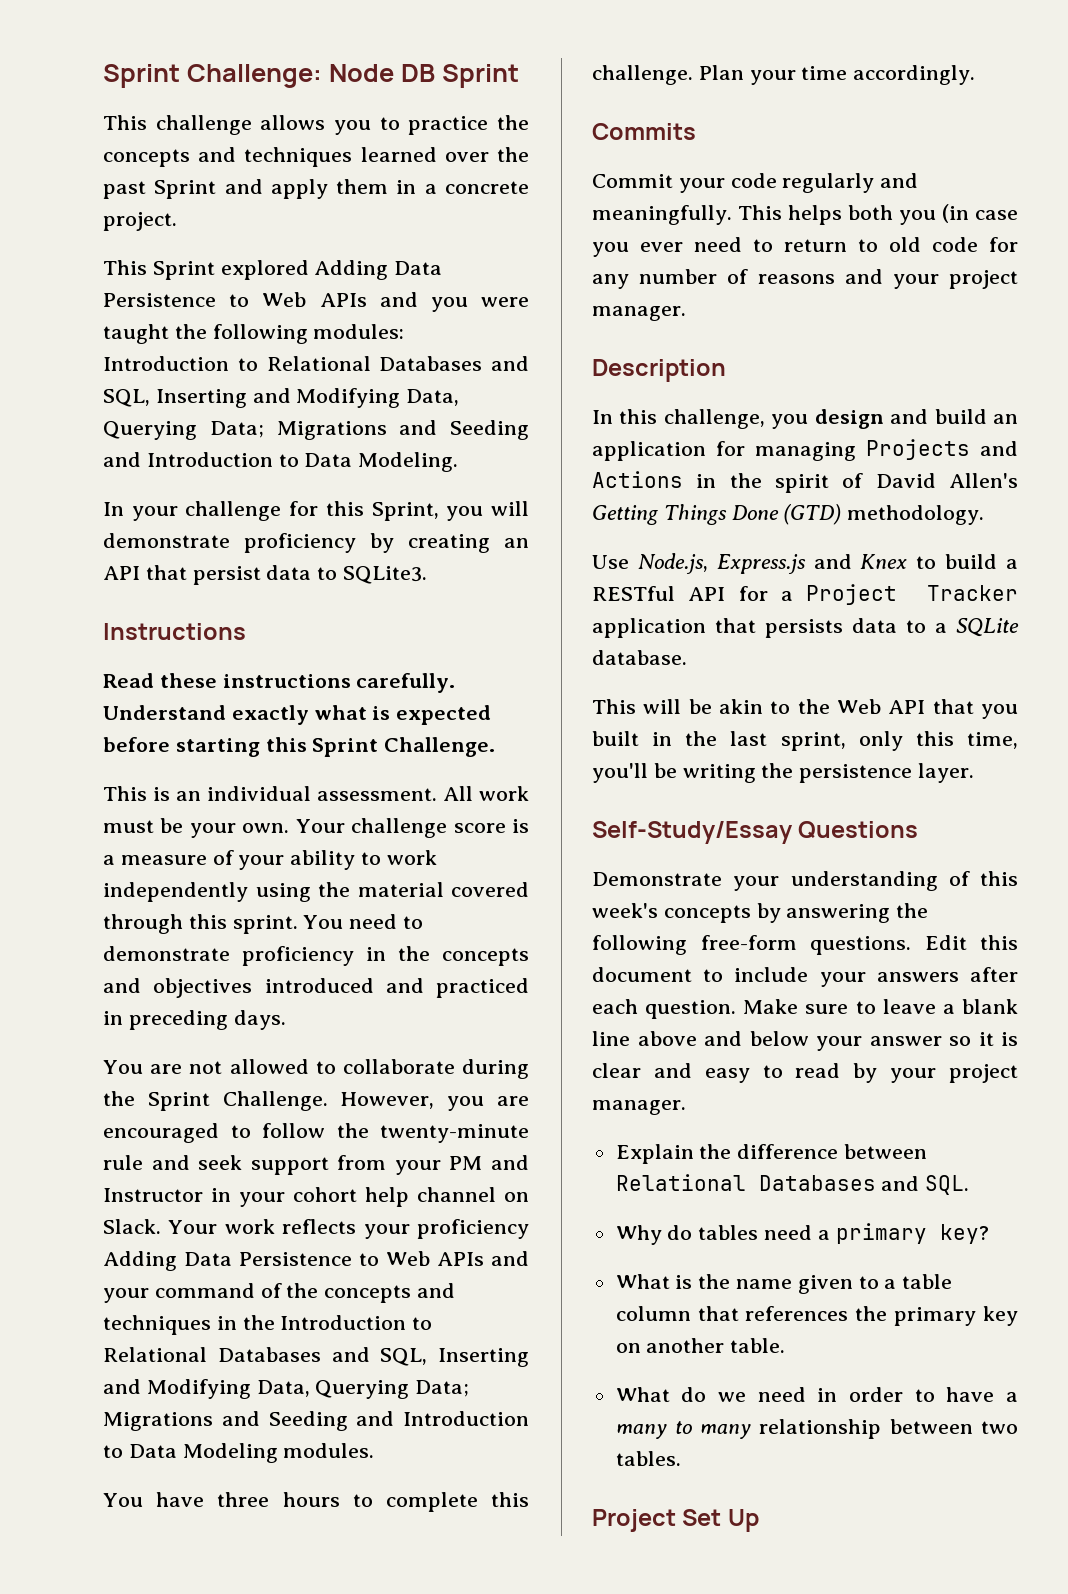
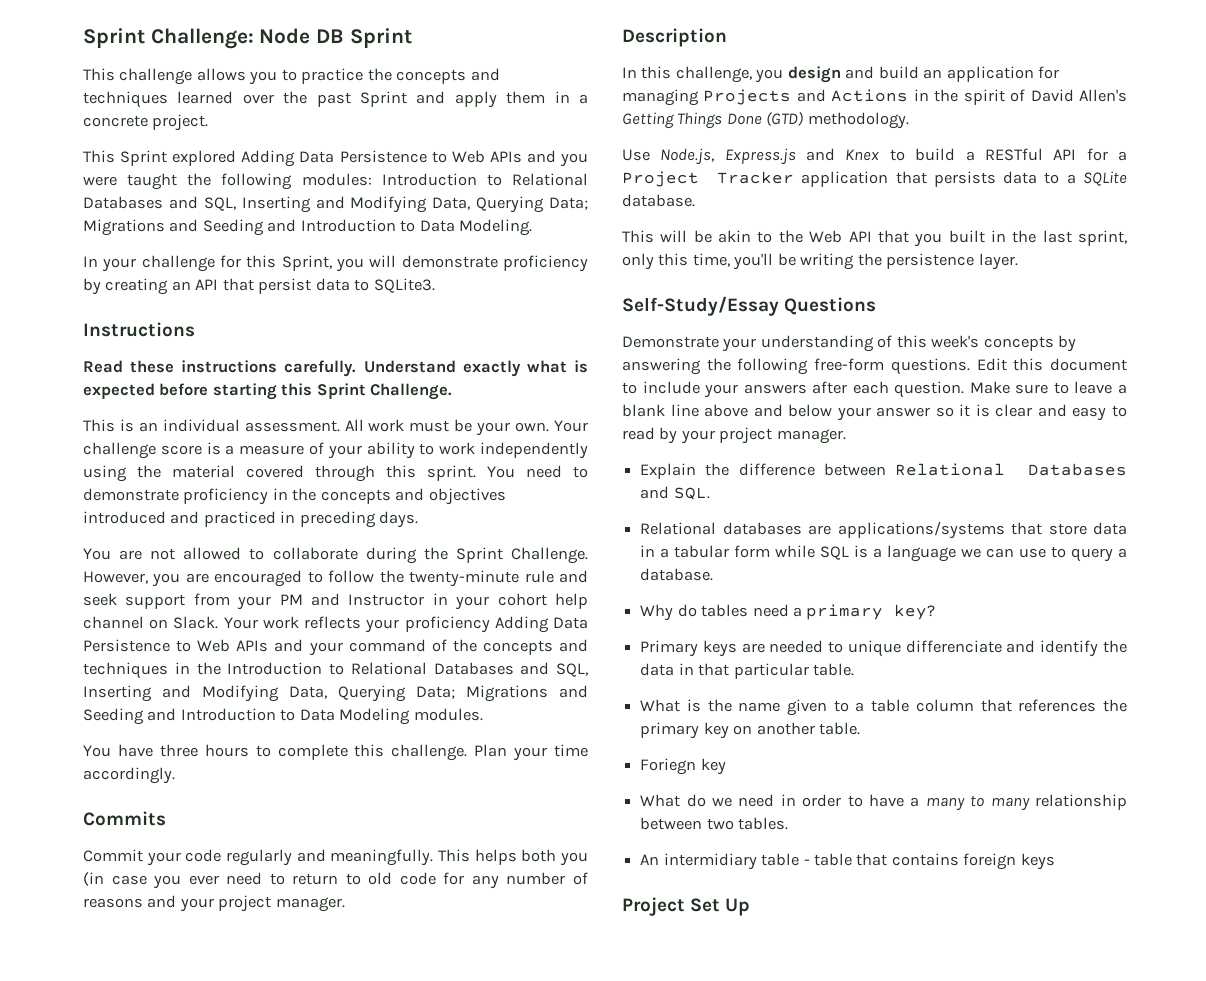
(970, 1185) none -> [640,521,1127,539] [640,545,1127,562] [640,568,714,581] // Relational databases are applications/systems that store data in a tabular form while SQL is a language we can use to query a database.
(989, 1234) none -> [640,640,1127,657] [640,663,854,679] // Primary keys are needed to unique differenciate and identify the data in that particular table.
(786, 1345) none -> [640,758,726,775] // Foriegn key
(681, 1458) none -> [640,853,1055,870] // An intermidiary table - table that contains foreign keys

